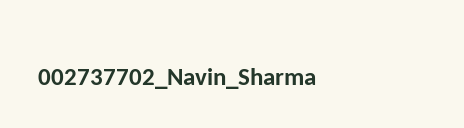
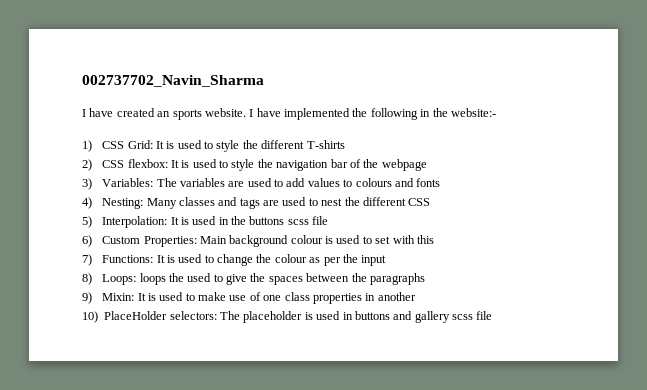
(316, 78) none -> [82,108,496,120] [82,140,345,152] [82,159,427,171] [82,178,441,190] [82,197,431,209] [82,216,329,228] [82,235,434,247] [82,254,387,266] [82,273,425,285] [82,292,416,304] [82,311,493,323] // I have created an sports website. I have implemented the following in the website:- // 1) CSS Grid: It is used to style the different T-shirts // 2) CSS flexbox: It is used to style the navigation bar of the webpage // 3) Variables: The variables are used to add values to colours and fonts // 4) Nesting: Many classes and tags are used to nest the different CSS // 5) Interpolation: It is used in the buttons scss file // 6) Custom Properties: Main background colour is used to set with this // 7) Functions: It is used to change the colour as per the input // 8) Loops: loops the used to give the spaces between the paragraphs // 9) Mixin: It is used to make use of one class properties in another // 10) PlaceHolder selectors: The placeholder is used in buttons and gallery scss file

